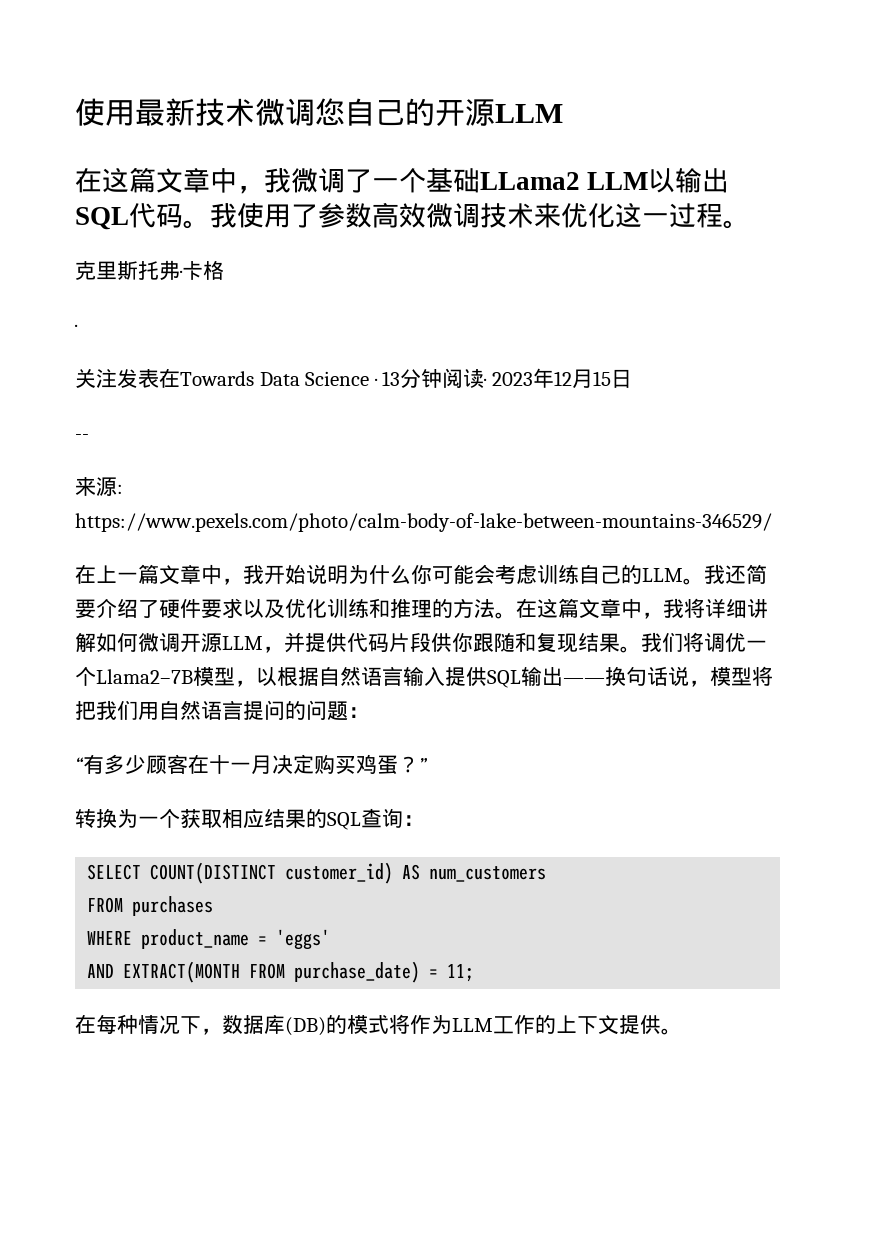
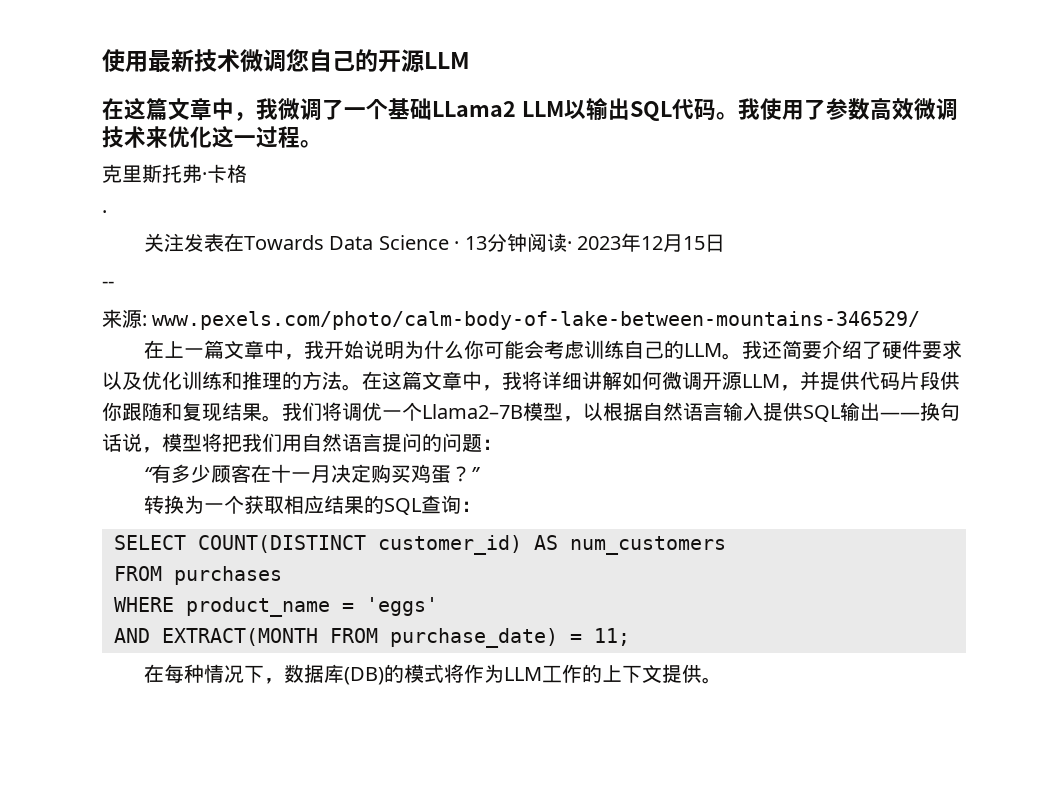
[75,513,772,532] https://www.pexels.com/photo/calm-body-of-lake-between-mountains-346529/ -> [152,311,921,330] www.pexels.com/photo/calm-body-of-lake-between-mountains-346529/

